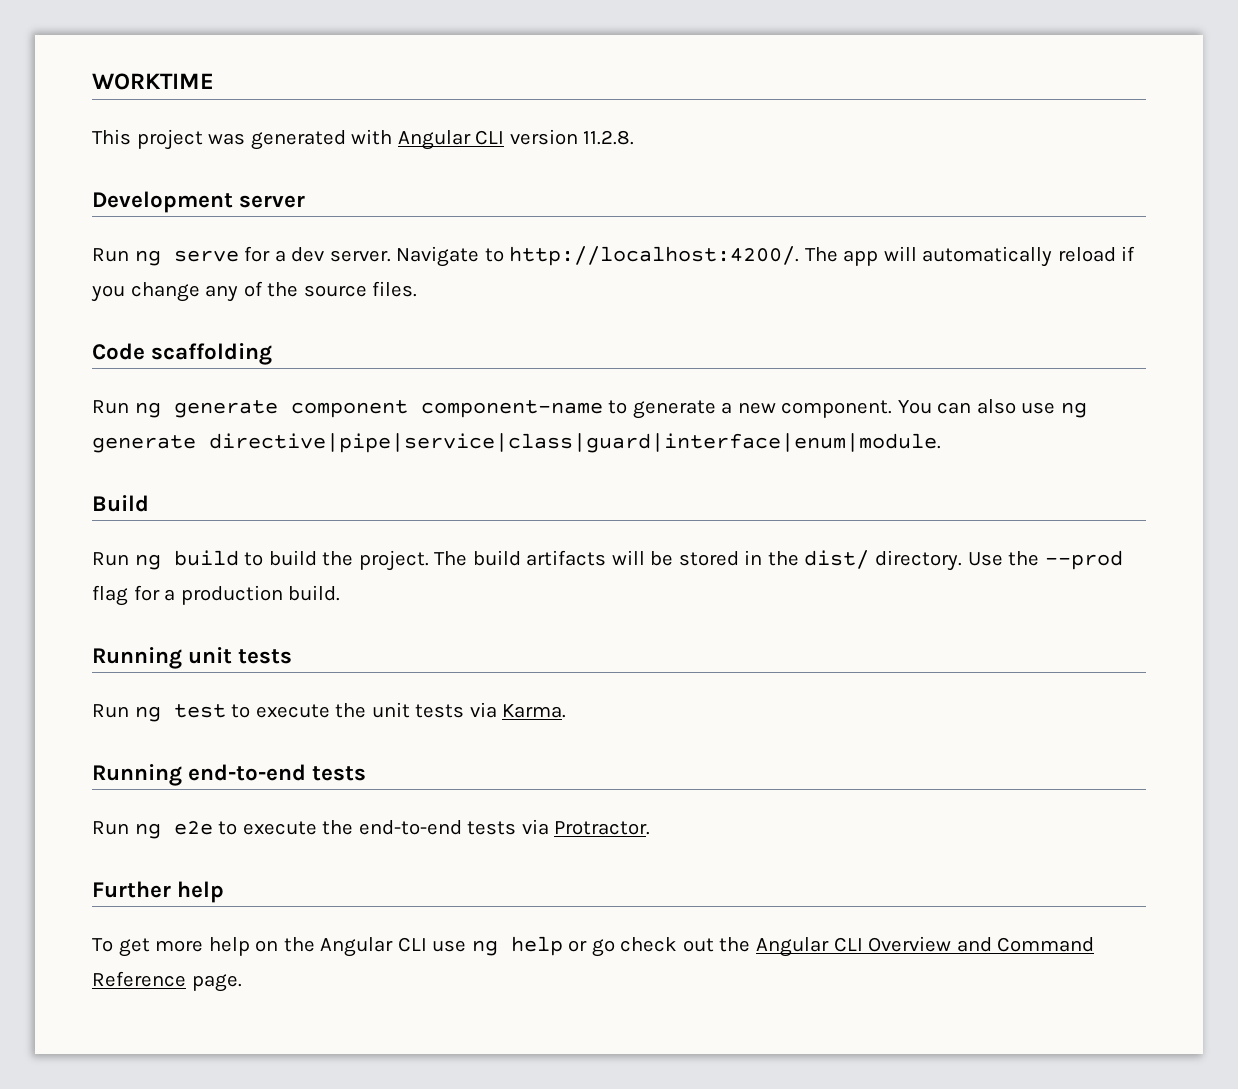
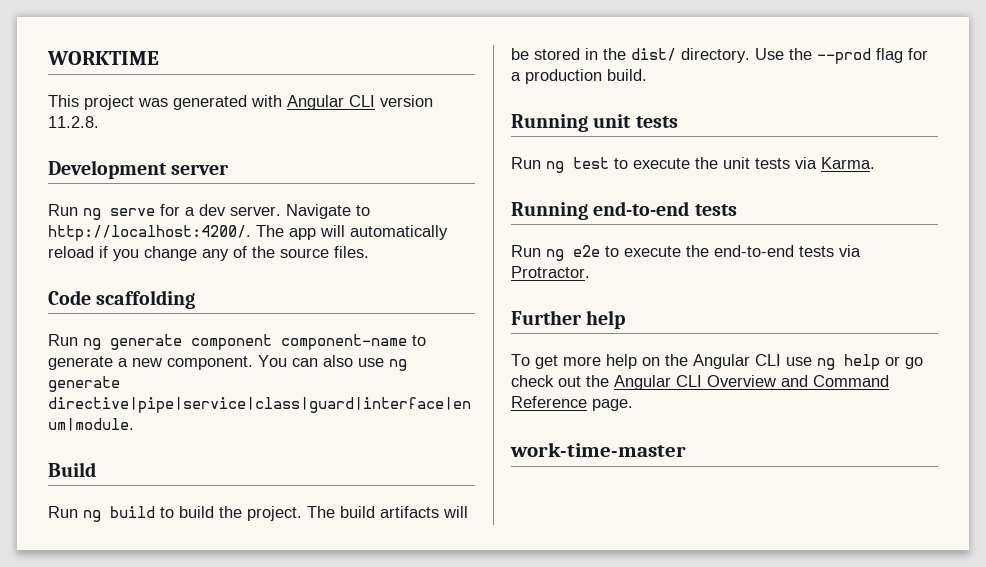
(242, 983) none -> [510,442,686,457] // work-time-master

